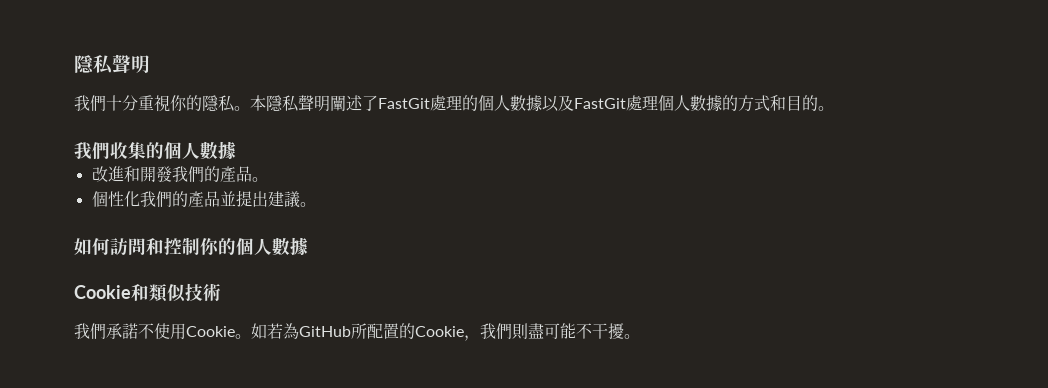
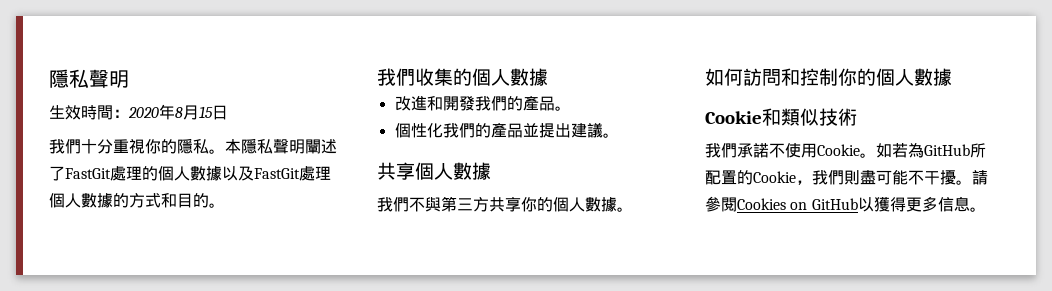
[74,54,150,75] 隱私聲明 -> [49,69,129,88] [49,104,228,120] 隱私聲明 // 生效時間：2020年8月15日
(316, 204) none -> [377,162,491,180] [377,196,633,212] // 共享個人數據 // 我們不與第三方共享你的個人數據。
(640, 336) none -> [972,170,988,185] [705,196,986,212] 請參閱Cookies on GitHub以獲得更多信息。

